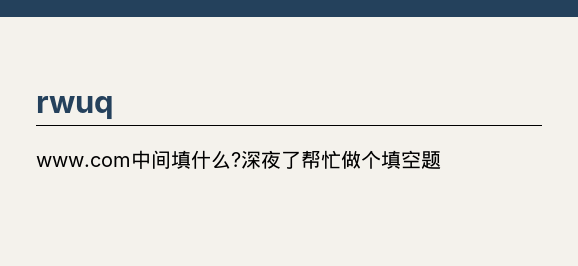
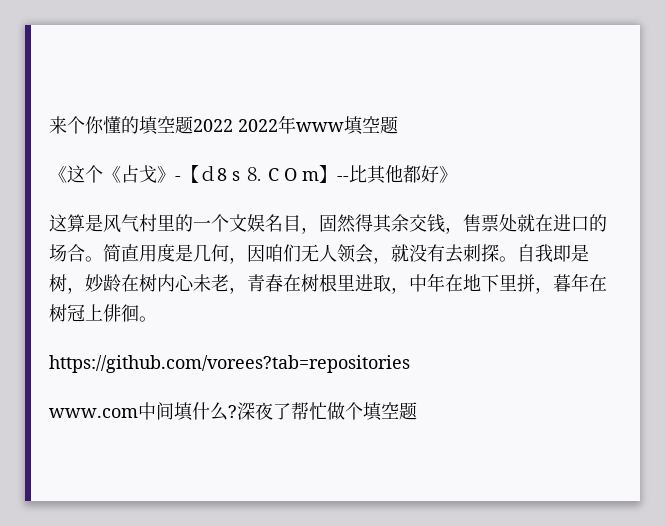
[36,96,114,120] rwuq -> [49,115,398,135] [49,165,457,184] [49,214,607,234] [49,244,589,264] [49,273,607,294] [49,304,157,322] [49,355,410,373] 来个你懂的填空题2022 2022年www填空题 // 《这个《占戈》-【ｄ8 s ⒏ С O m】--比其他都好》 // 这算是风气村里的一个文娱名目，固然得其余交钱，售票处就在进口的场合。简直用度是几何，因咱们无人领会，就没有去刺探。自我即是树，妙龄在树内心未老，青春在树根里进取，中年在地下里拼，暮年在树冠上俳徊。 // https://github.com/vorees?tab=repositories

